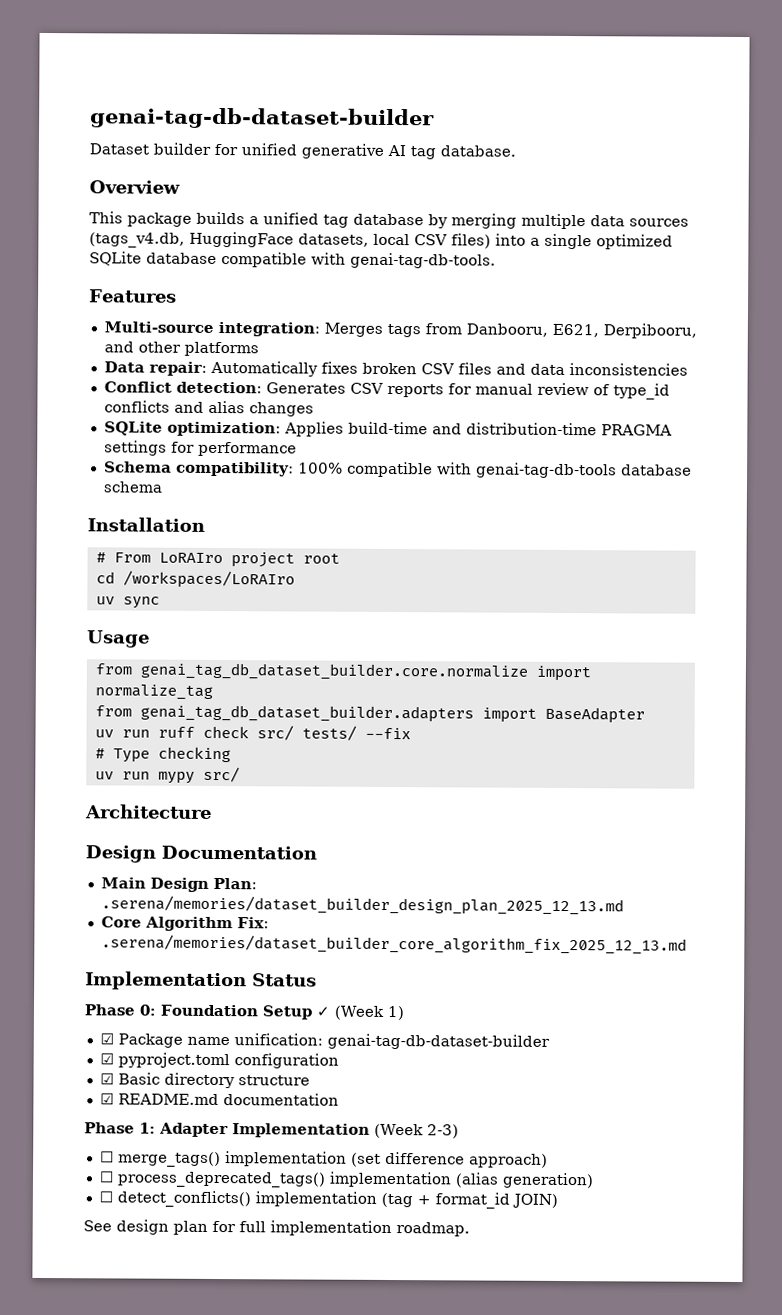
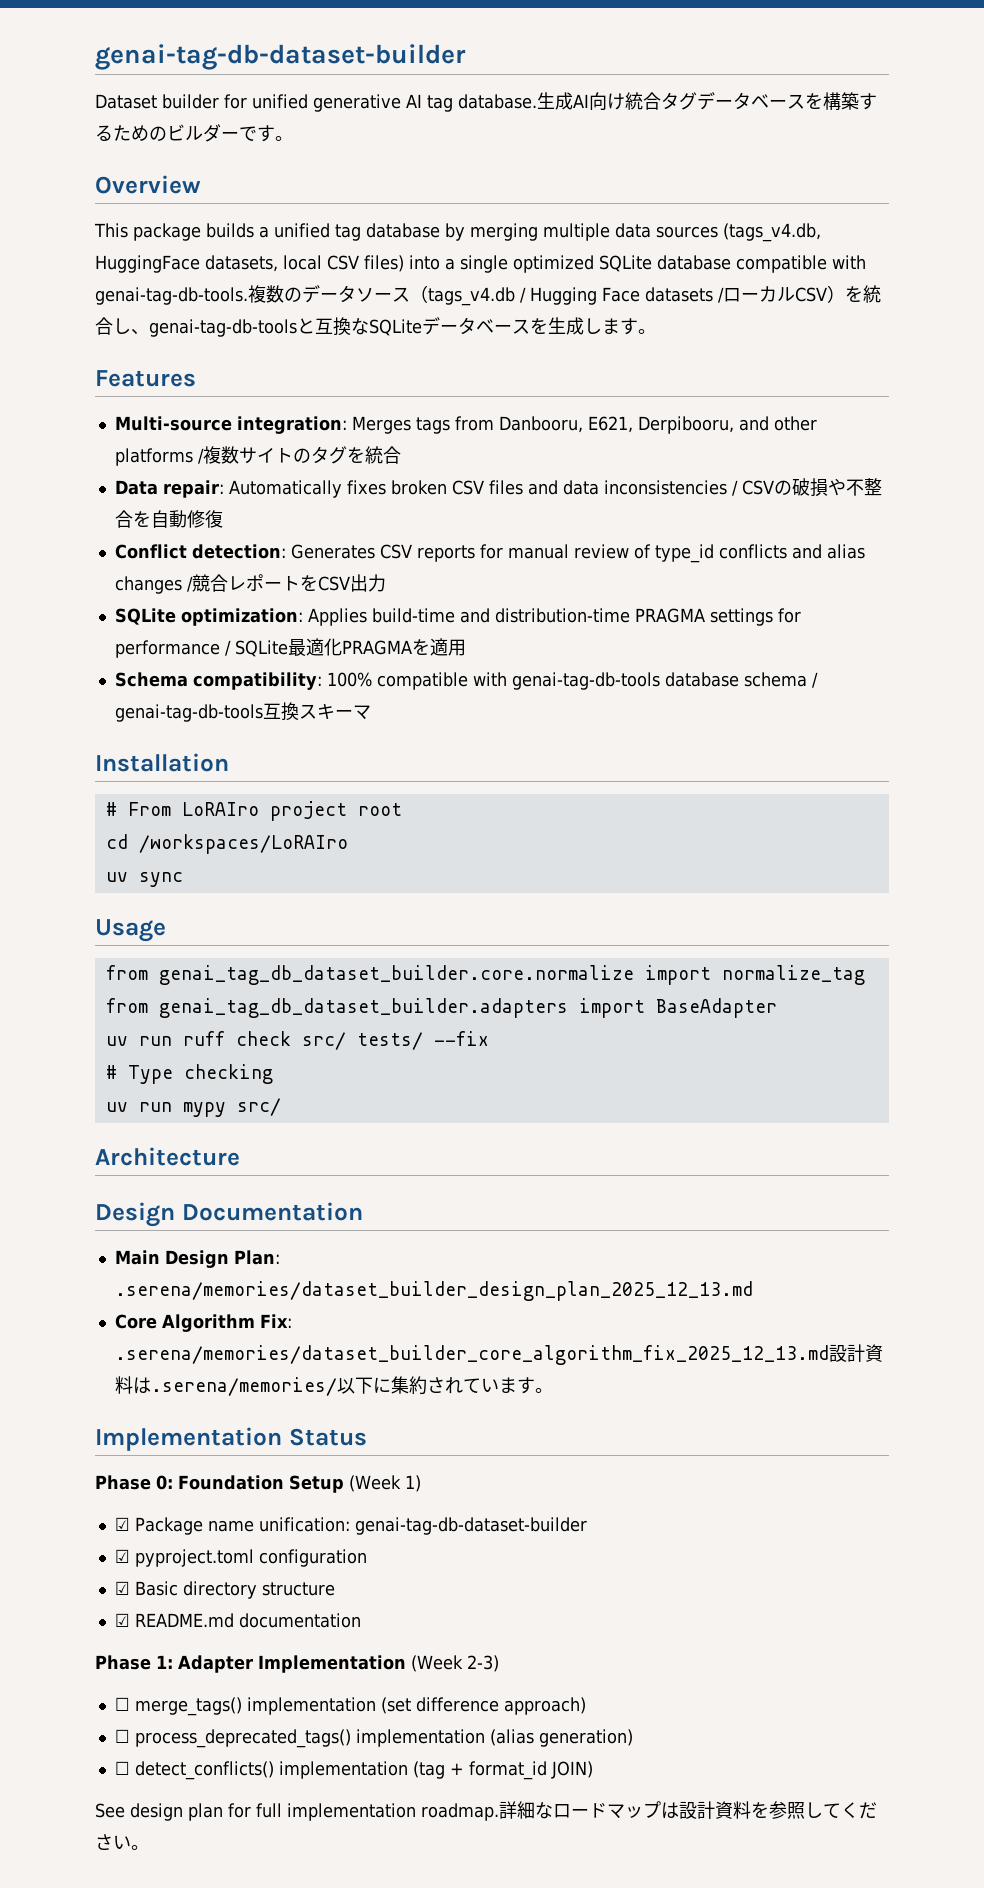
(516, 151) none -> [537,92,877,110] [95,124,293,142] 生成AI向け統合タグデータベースを構築するためのビルダーです。
(496, 260) none -> [248,285,881,306] [95,317,656,337] 複数のデータソース（tags_v4.db / Hugging Face datasets /ローカルCSV）を統合し、genai-tag-db-toolsと互換なSQLiteデータベースを生成します。
(259, 349) none -> [197,446,401,464] /複数サイトのタグを統合
(688, 369) none -> [731,478,882,497] [114,510,223,528] / CSVの破損や不整合を自動修復
(314, 409) none -> [186,574,386,592] /競合レポートをCSV出力
(297, 449) none -> [224,638,466,657] / SQLite最適化PRAGMAを適用
(163, 487) none -> [811,672,818,688] [114,702,371,722] / genai-tag-db-tools互換スキーマ
(687, 944) none -> [828,1344,883,1362] [114,1376,553,1396] 設計資料は.serena/memories/以下に集約されています。
[316,1006,330,1017] ✓ -> (344, 1484) none
(470, 1229) none -> [499,1801,877,1819] [95,1834,149,1850] 詳細なロードマップは設計資料を参照してください。

